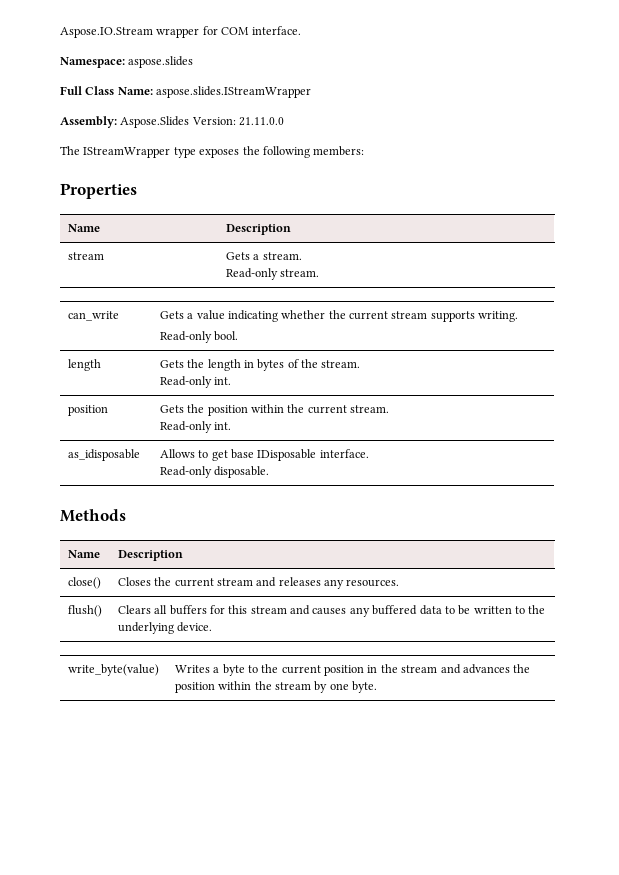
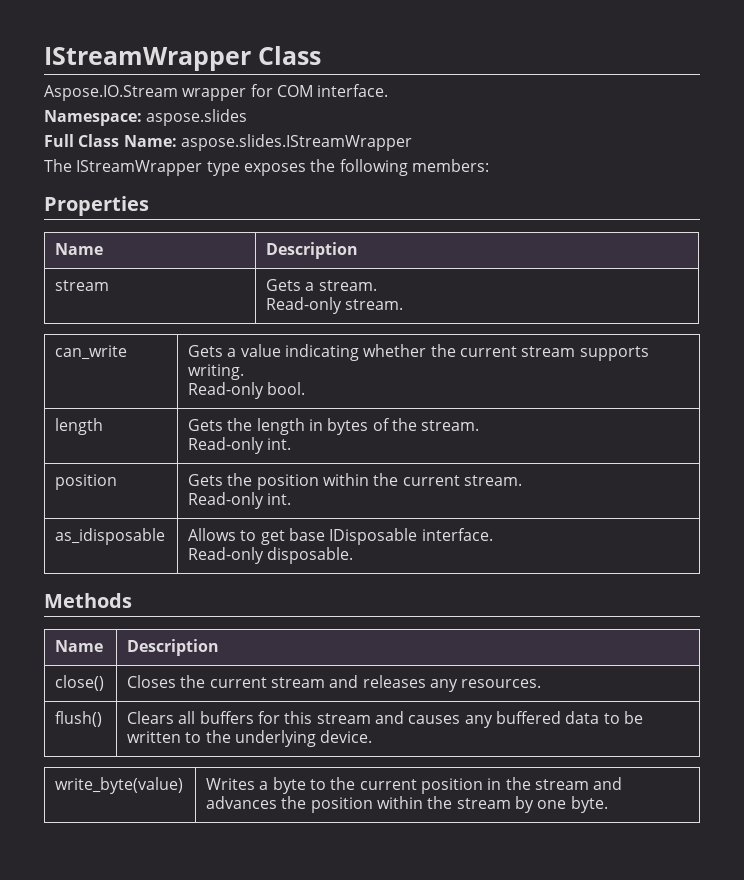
(60, 32) none -> [44,46,321,71] IStreamWrapper Class //
[60,116,285,128] // Assembly: Aspose.Slides Version: 21.11.0.0 -> (412, 142) none

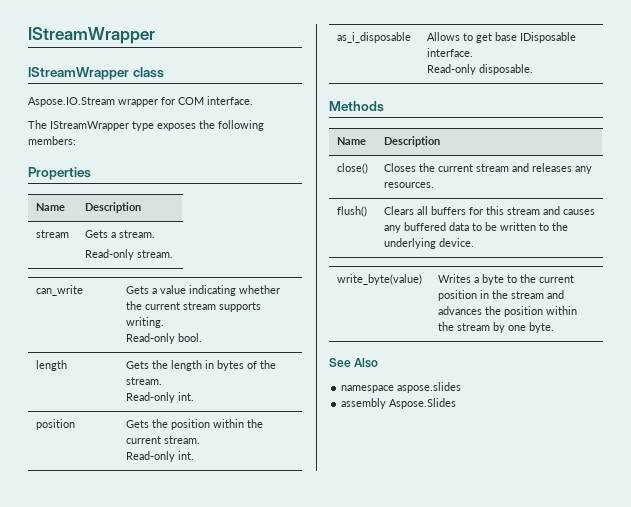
[44,46,321,71] IStreamWrapper Class -> [28,27,155,44] [28,67,164,80] IStreamWrapper // IStreamWrapper class
[44,109,248,126] [44,134,412,151] // Namespace: aspose.slides // Full Class Name: aspose.slides.IStreamWrapper -> (253, 100) none
[55,528,166,545] as_idisposable -> [336,32,411,43] as_i_disposable
(608, 804) none -> [329,358,379,368] [341,382,462,393] [341,398,457,409] // See Also // namespace aspose.slides // assembly Aspose.Slides

